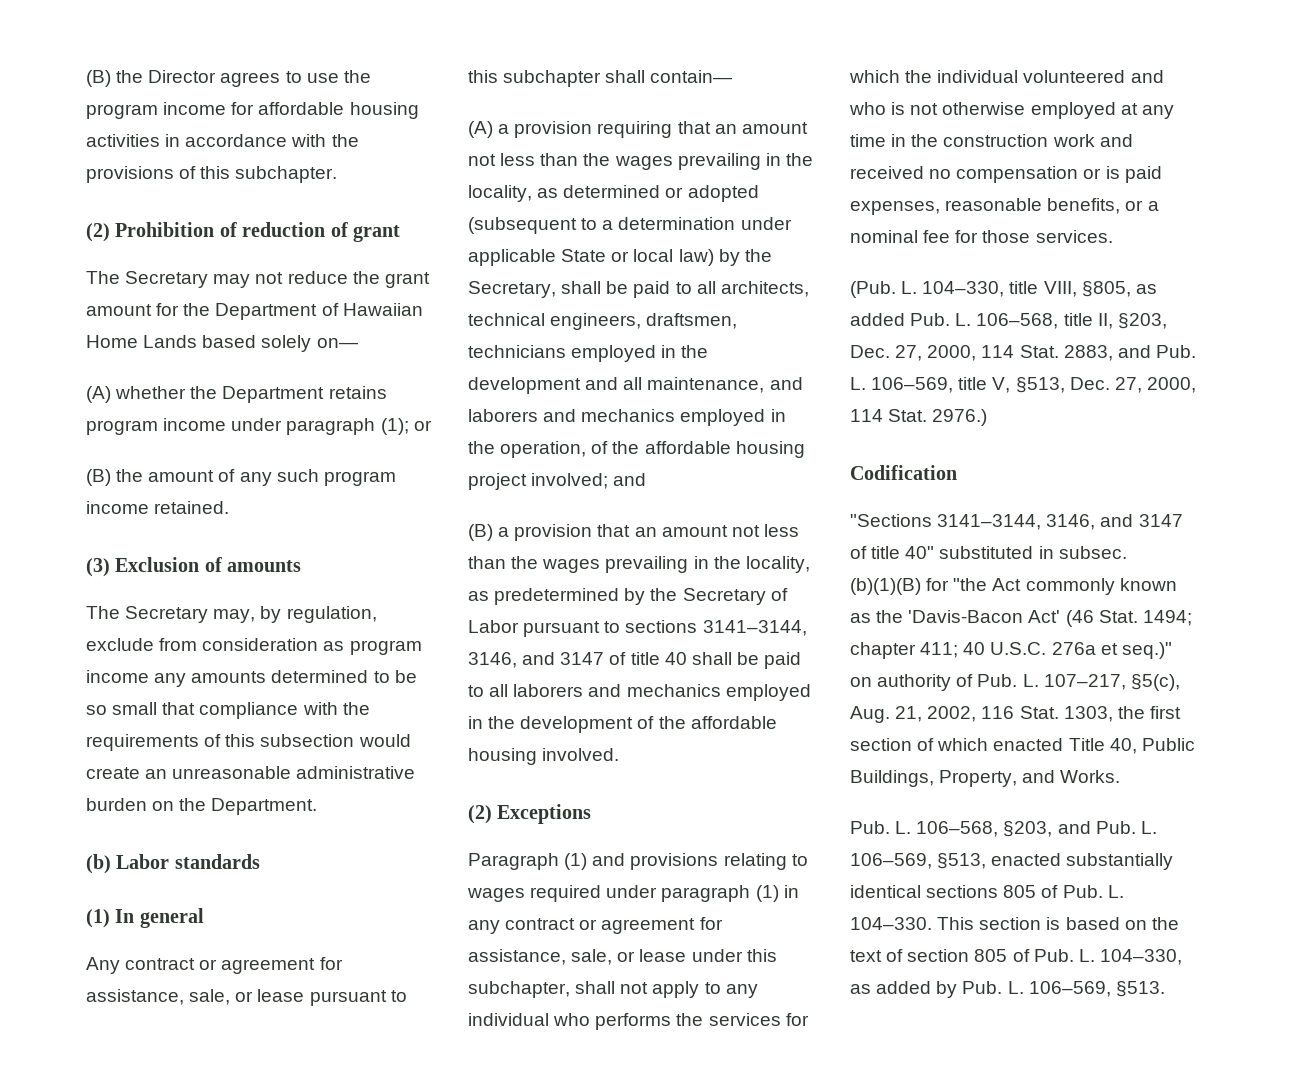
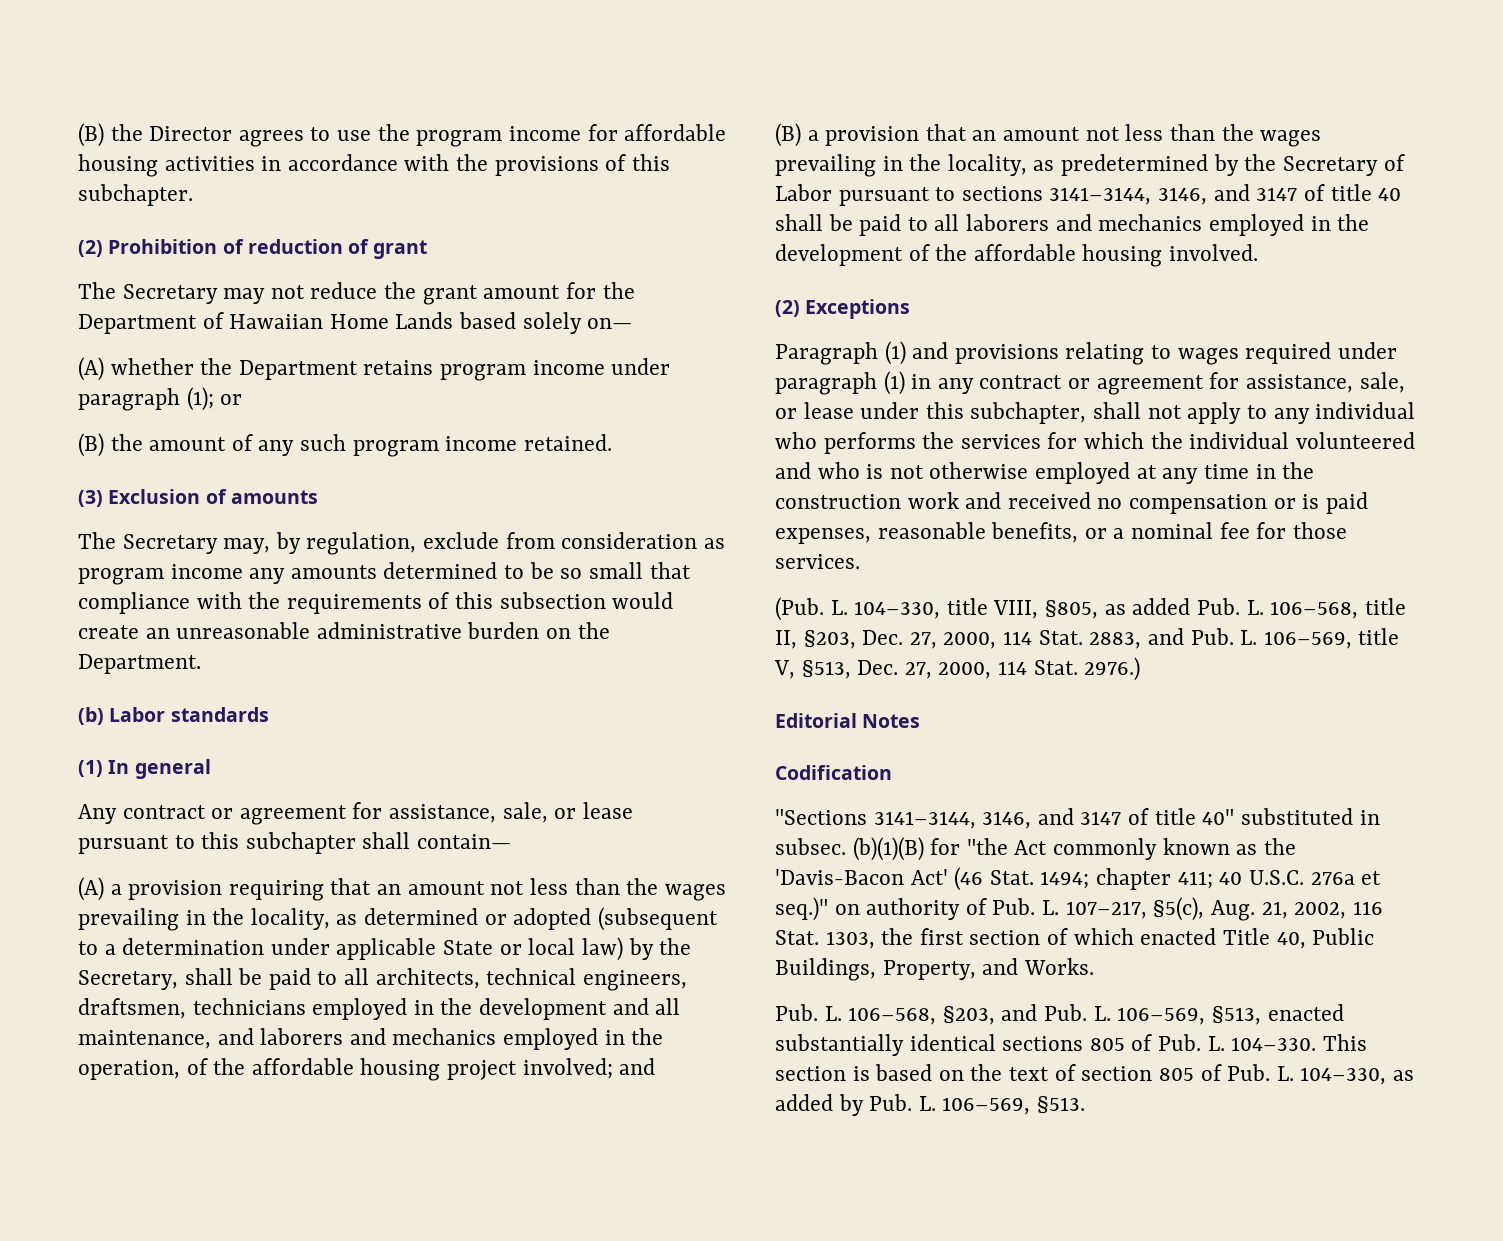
(988, 417) none -> [775,713,921,728] // Editorial Notes

